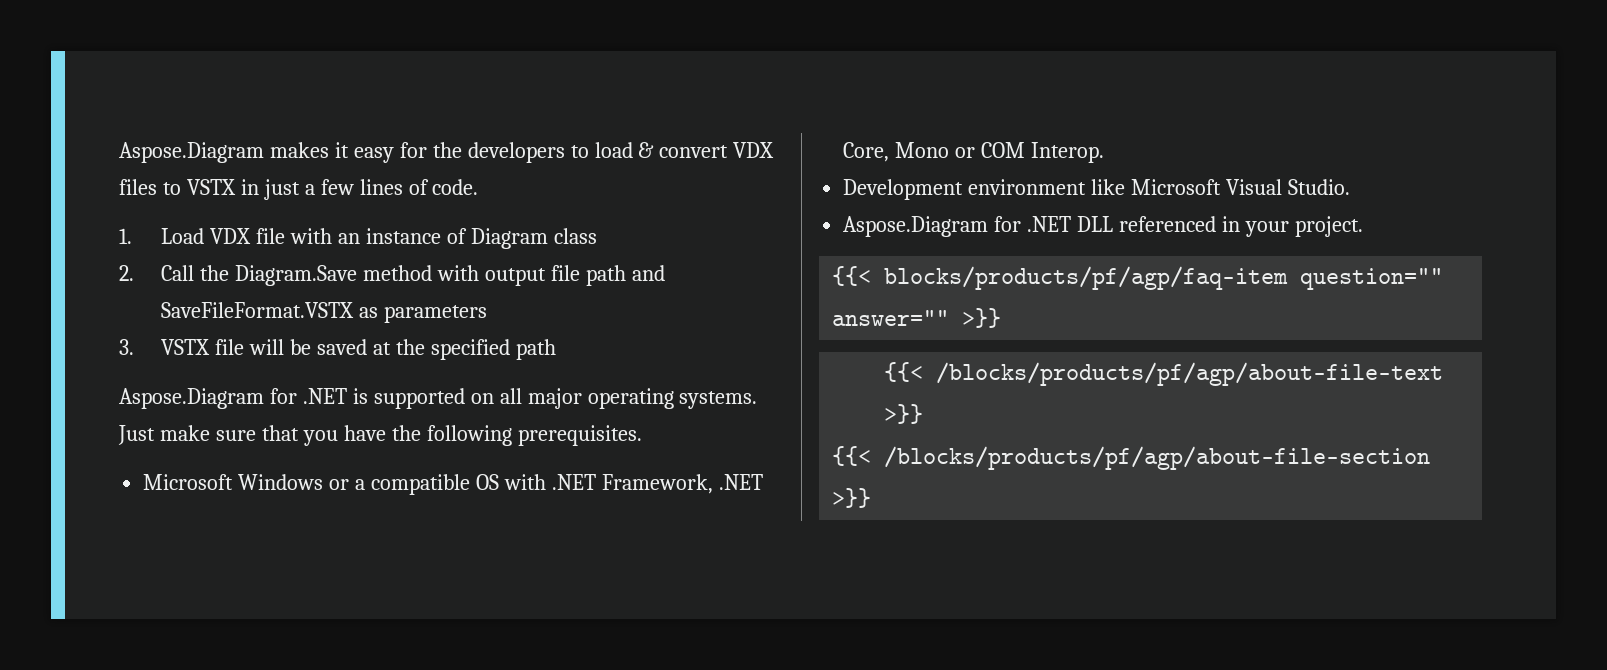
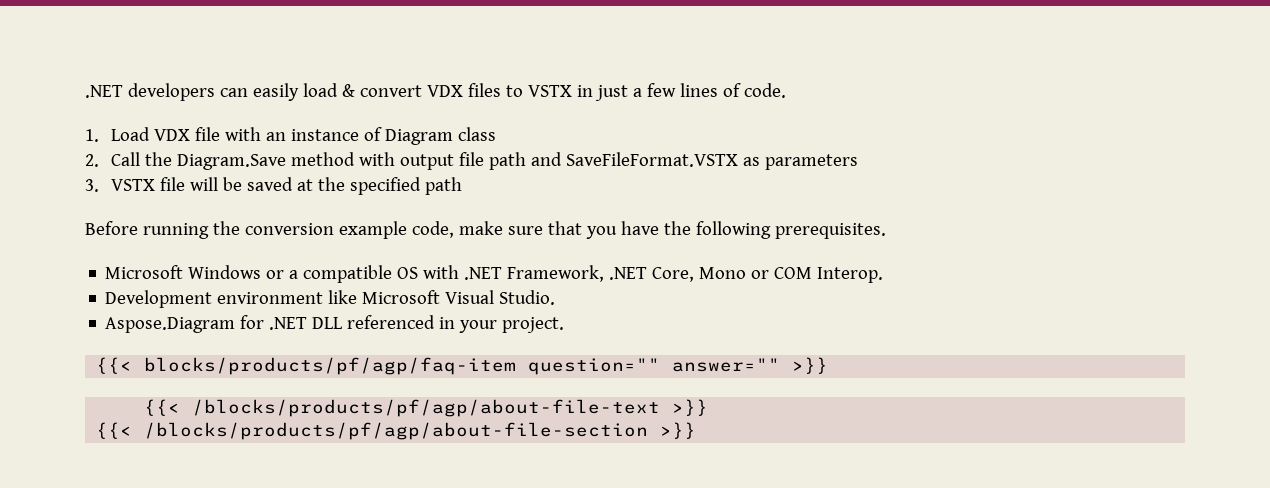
[119,142,589,163] Aspose.Diagram makes it easy for the developers to -> [85,83,299,101] .NET developers can easily
[119,388,758,409] [118,425,155,445] Aspose.Diagram for .NET is supported on all major operating systems. Just -> [85,221,454,239] Before running the conversion example code,

